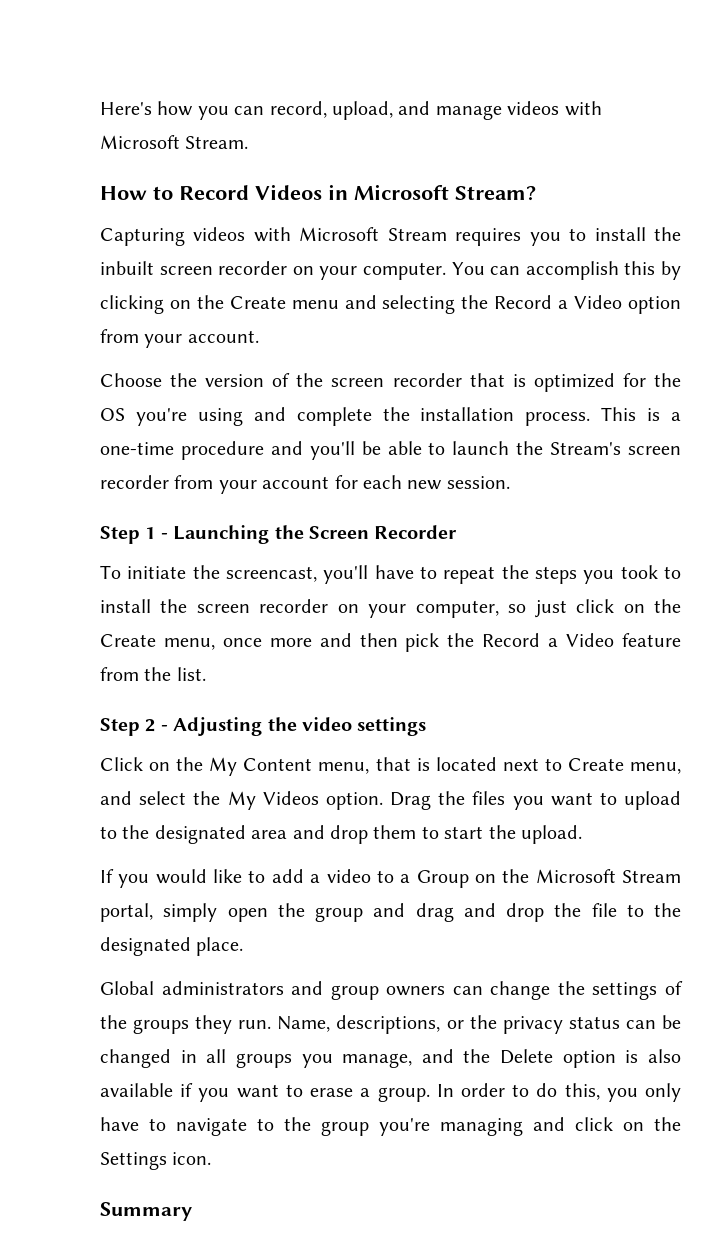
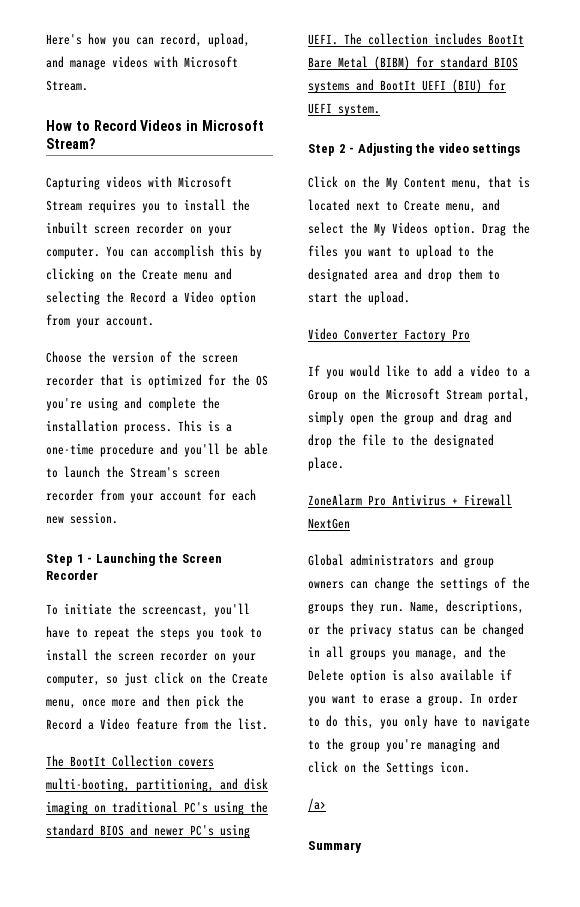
(206, 674) none -> [46,755,214,767] [46,778,268,792] [46,801,268,815] [46,824,250,838] [308,33,524,45] [308,56,518,70] [308,79,506,93] [308,103,380,116] // The BootIt Collection covers multi-booting, partitioning, and disk imaging on traditional PC's using the standard BIOS and newer PC's using UEFI. The collection includes BootIt Bare Metal (BIBM) for standard BIOS systems and BootIt UEFI (BIU) for UEFI system.
(582, 834) none -> [308,328,470,342] // Video Converter Factory Pro
(244, 946) none -> [308,494,512,506] [308,518,350,529] // ZoneAlarm Pro Antivirus + Firewall NextGen
(212, 1158) none -> [308,798,326,811] // /a>

